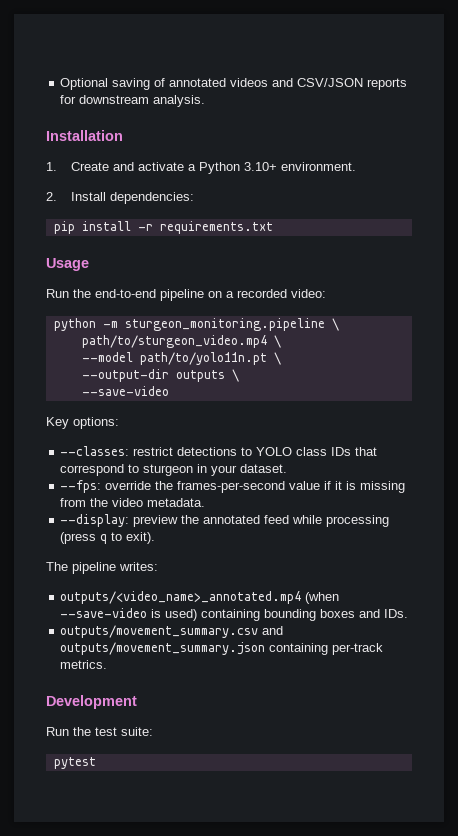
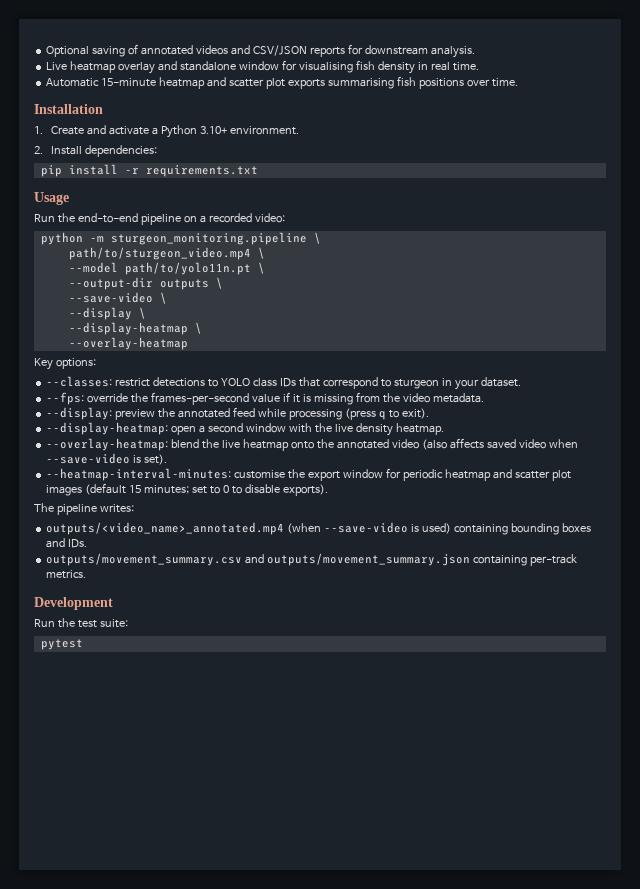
(206, 101) none -> [46,60,479,74] [46,76,518,89] // Live heatmap overlay and standalone window for visualising fish density in real time. // Automatic 15-minute heatmap and scatter plot exports summarising fish positions over time.
(169, 391) none -> [159,292,167,304] [68,307,146,320] [68,322,202,335] [68,337,188,350] \ // --display \ // --display-heatmap \ // --overlay-heatmap
(156, 538) none -> [46,422,444,436] [46,438,578,451] [46,453,168,465] [46,468,571,481] [46,483,328,496] // --display-heatmap: open a second window with the live density heatmap. // --overlay-heatmap: blend the live heatmap onto the annotated video (also affects saved video when --save-video is set). // --heatmap-interval-minutes: customise the export window for periodic heatmap and scatter plot images (default 15 minutes; set to 0 to disable exports).

